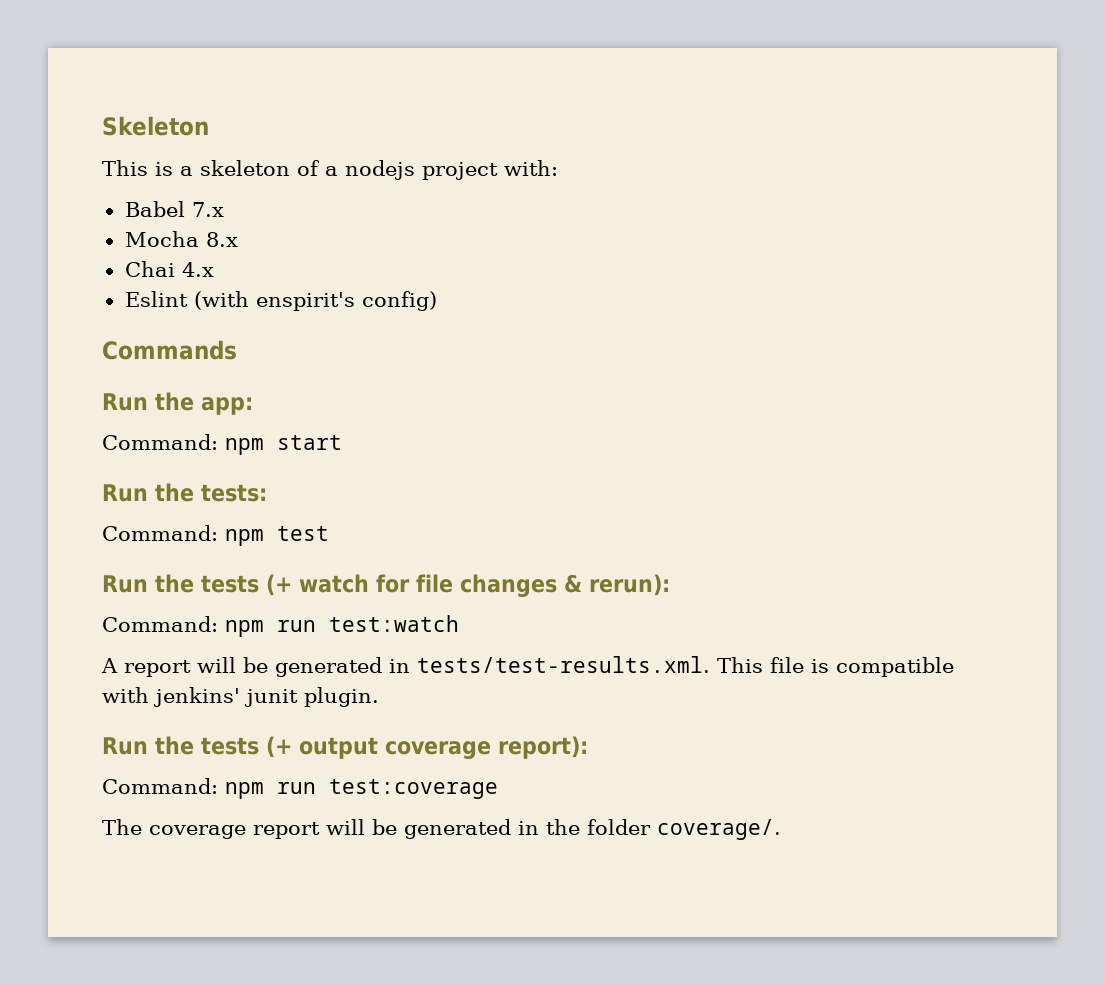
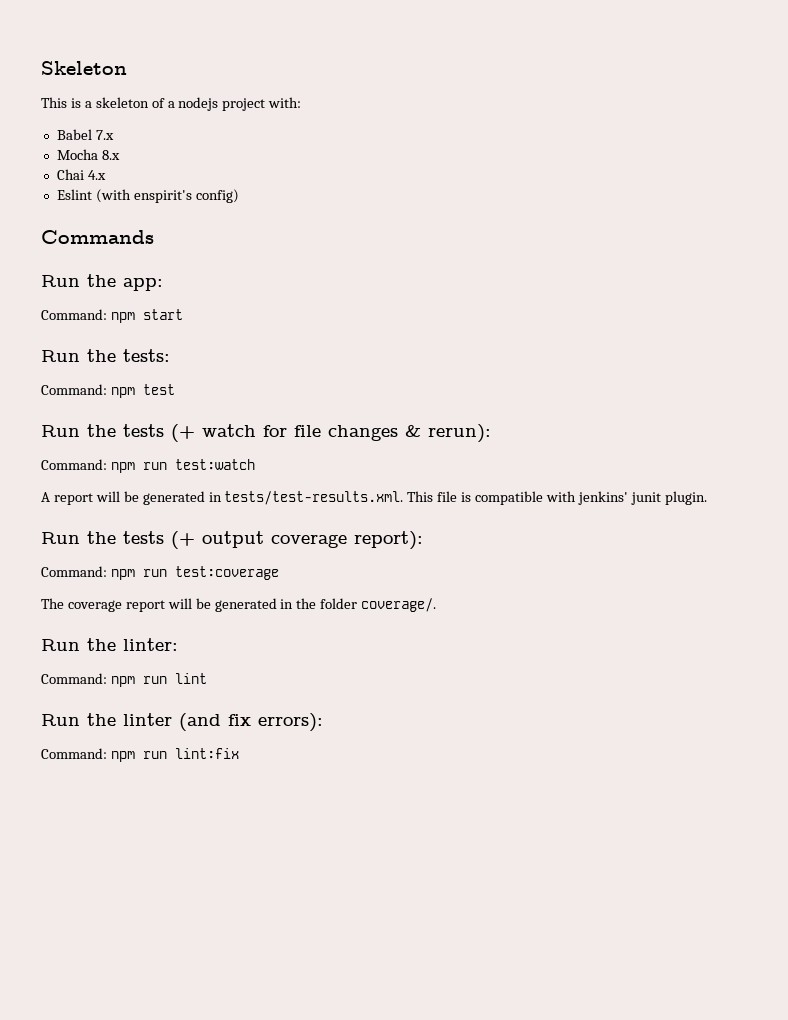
(781, 829) none -> [41,638,178,651] [41,673,207,687] [41,713,323,732] [41,748,239,762] // Run the linter: // Command: npm run lint // Run the linter (and fix errors): // Command: npm run lint:fix

